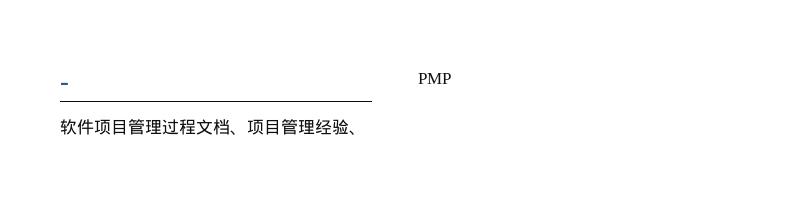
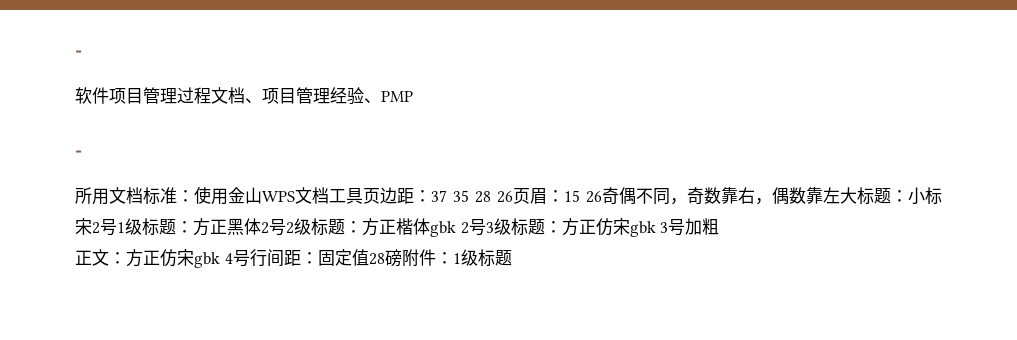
(451, 78) none -> [75,150,82,157] [75,186,942,205] [75,218,720,237] [75,249,512,268] // - // 所用文档标准：使用金山WPS文档工具页边距：37 35 28 26页眉：15 26奇偶不同，奇数靠右，偶数靠左大标题：小标宋2号1级标题：方正黑体2号2级标题：方正楷体gbk 2号3级标题：方正仿宋gbk 3号加粗 // 正文：方正仿宋gbk 4号行间距：固定值28磅附件：1级标题

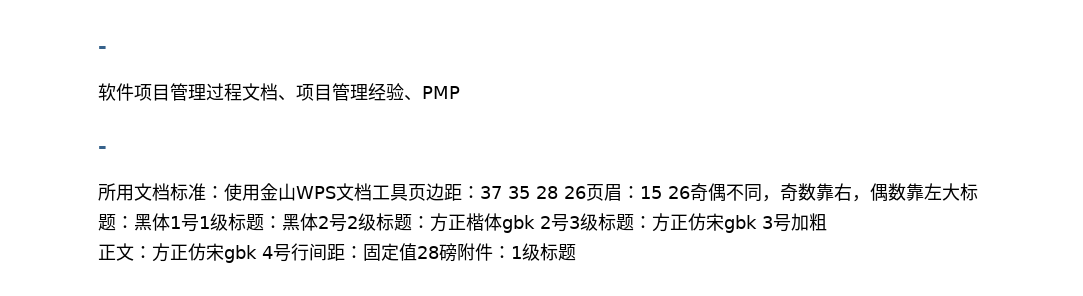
[908,187,942,205] [75,218,100,235] 小标宋2 -> [134,213,181,231] 黑体1
[193,218,227,236] 方正 -> (282, 222) none

